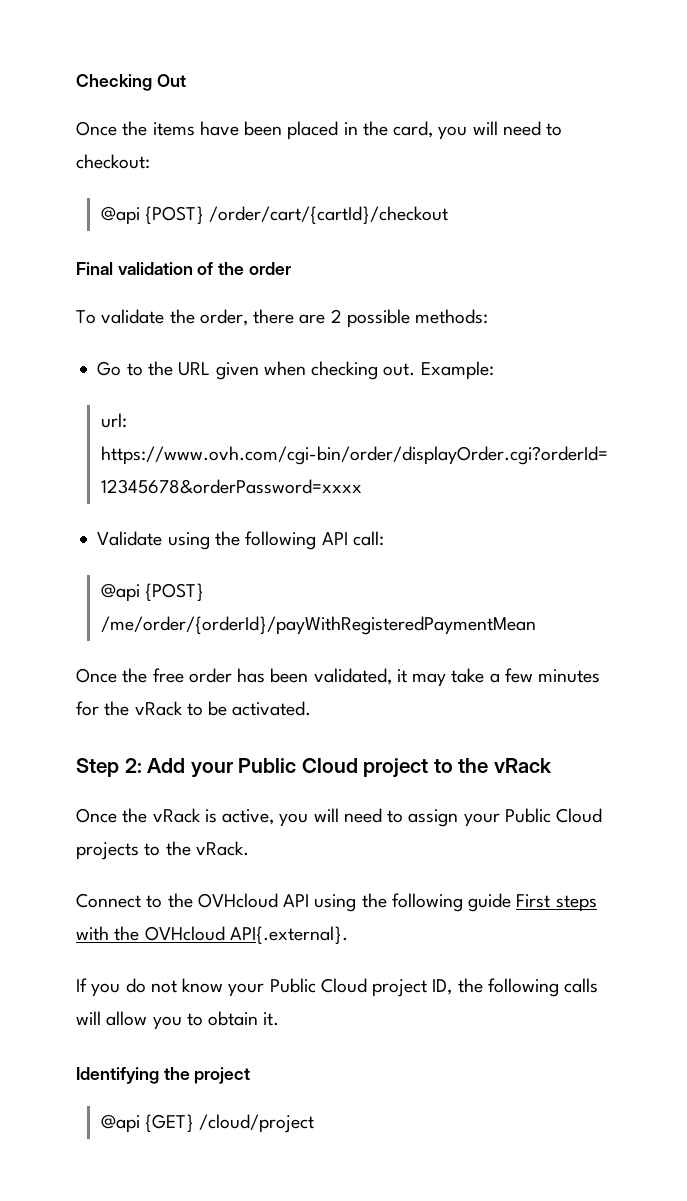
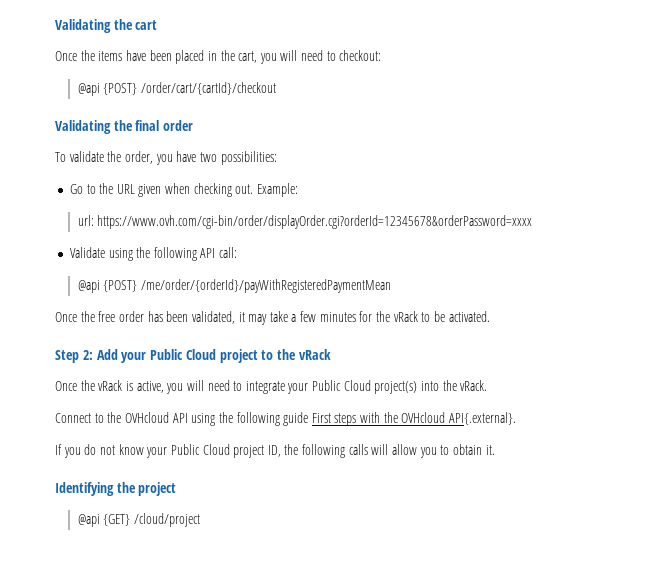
[76,74,186,91] Checking Out -> [55,19,158,33] Validating the cart
[393,121,434,138] card, -> [238,51,258,63] cart,
[76,262,245,275] Final validation of the -> [55,120,160,134] Validating the final
[253,309,489,328] there are 2 possible methods: -> [155,151,277,165] you have two possibilities:
[408,808,603,827] [76,842,161,860] assign your Public Cloud projects to -> [245,380,440,394] integrate your Public Cloud project(s) into

